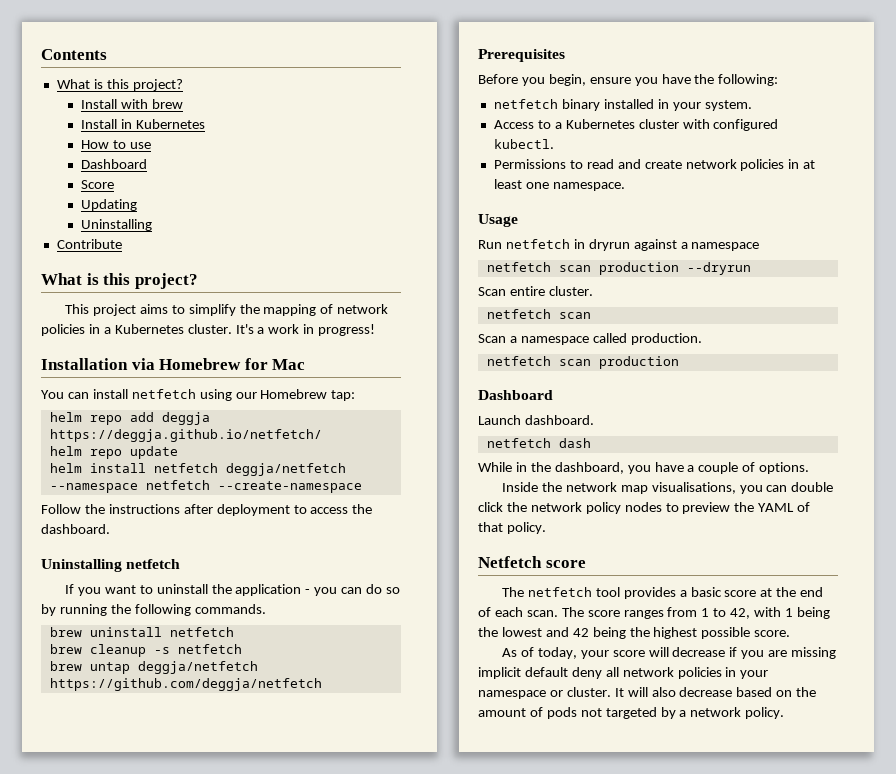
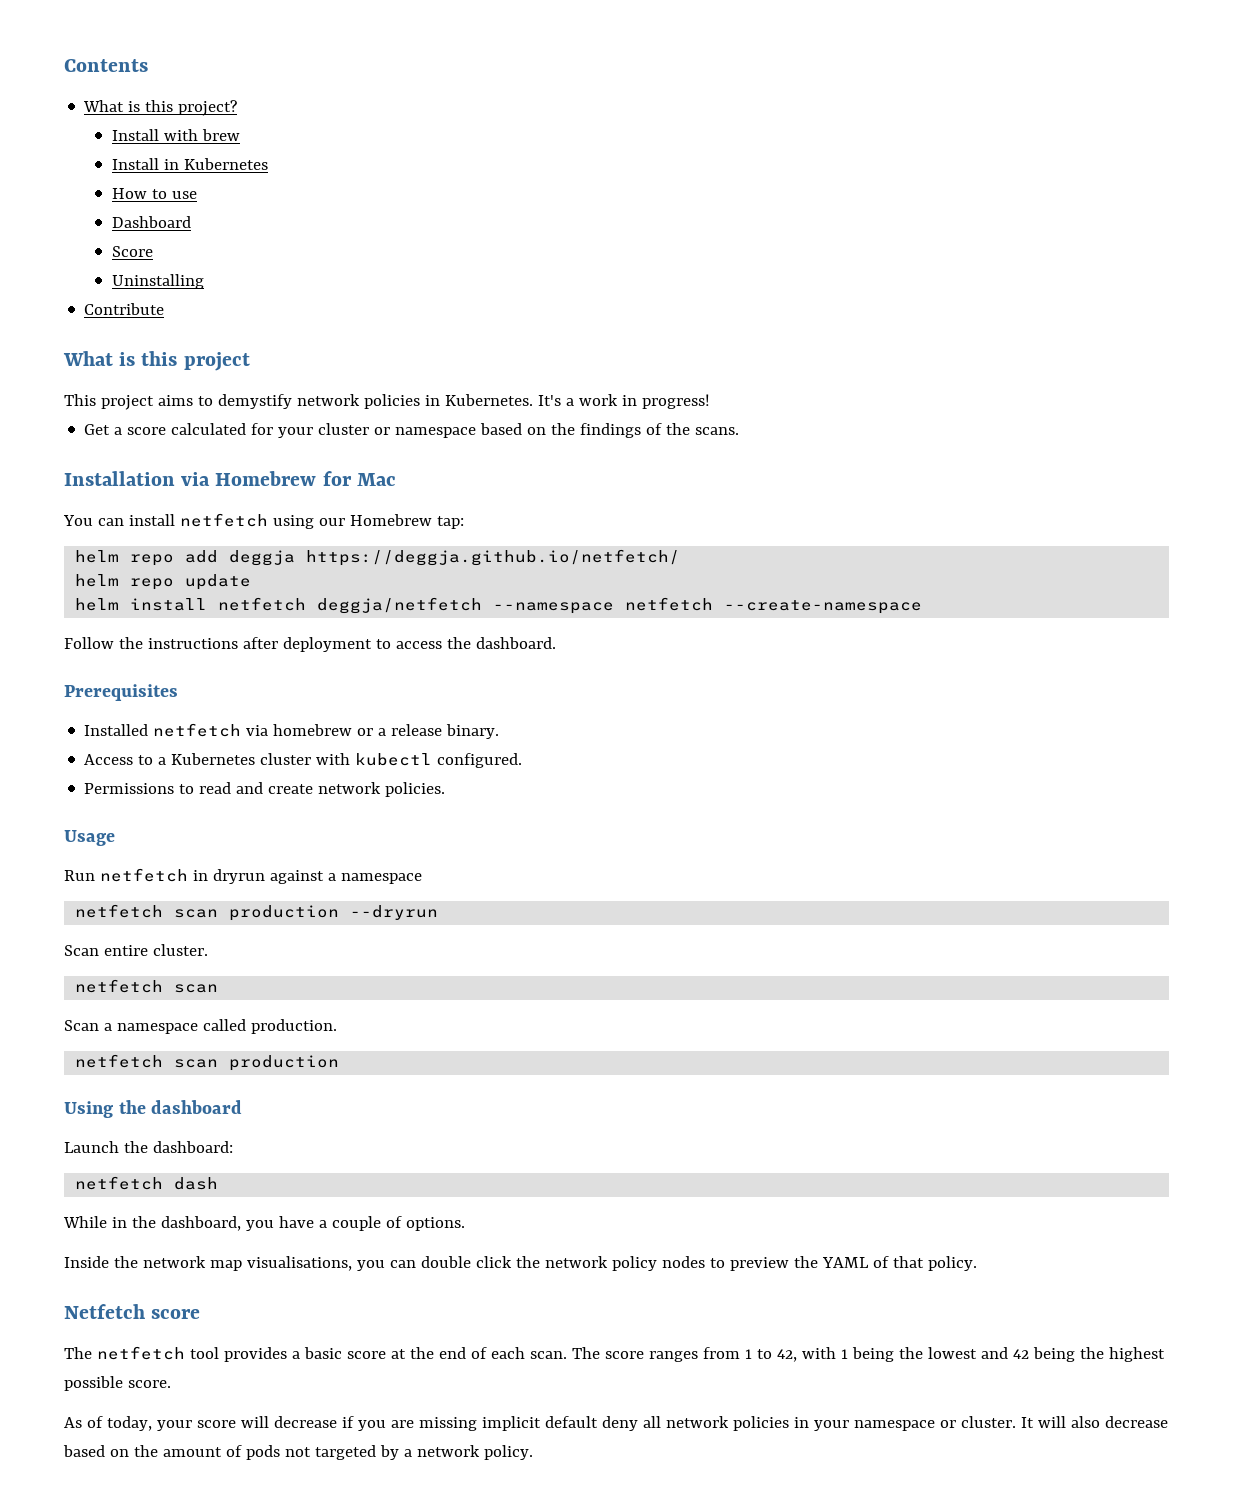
[80,199,137,211] // Updating -> (153, 251) none
[134,273,198,289] project? -> [183,352,250,371] project
[188,304,389,316] [41,324,232,336] simplify the mapping of network policies in a Kubernetes cluster. -> [217,394,533,409] demystify network policies in Kubernetes.
(376, 330) none -> [84,423,740,438] // Get a score calculated for your cluster or namespace based on the findings of the scans.
[41,559,181,572] [64,584,401,596] [41,604,266,616] [49,627,234,637] [49,644,242,657] [49,661,258,674] [49,678,322,691] [478,49,565,62] [478,74,779,86] [493,99,752,111] Uninstalling netfetch // If you want to uninstall the application - you can do so by running the following commands. // brew uninstall netfetch // brew cleanup -s netfetch // brew untap deggja/netfetch https://github.com/deggja/netfetch // Prerequisites // Before you begin, ensure you have the following: // netfetch binary installed in your system. -> [64,684,178,701] [84,723,500,739] Prerequisites // Installed netfetch via homebrew or a release binary.
[713,119,779,131] [493,139,554,149] configured kubectl. -> [355,753,523,768] kubectl configured.
[740,159,816,171] [493,179,625,191] policies in at least one namespace. -> [385,782,446,797] policies.
[478,390,553,400] Dashboard -> [64,1100,243,1118] Using the dashboard
[524,415,594,425] dashboard. -> [123,1141,233,1153] the dashboard:

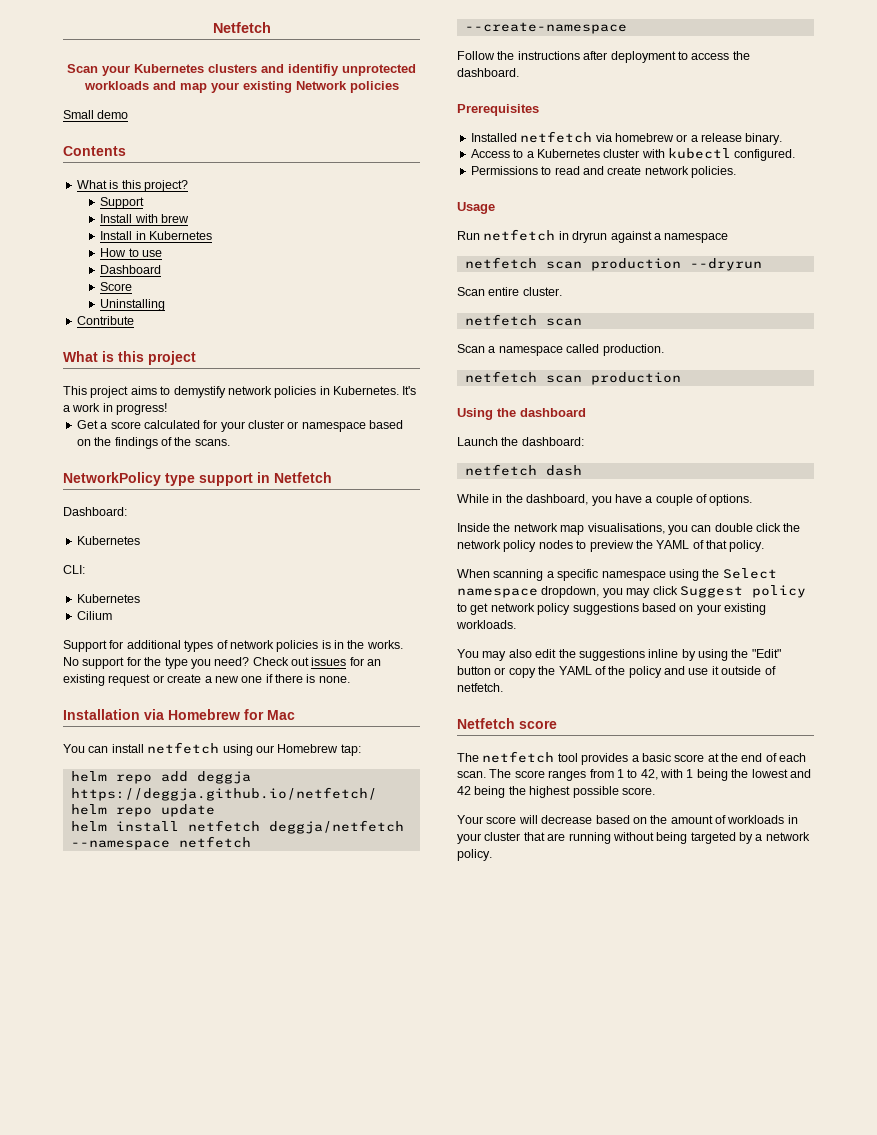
(64, 65) none -> [212,22,271,33] [67,64,416,76] [83,81,399,93] [63,110,129,119] Netfetch // Scan your Kubernetes clusters and identifiy unprotected workloads and map your existing Network policies // Small demo //
(238, 108) none -> [100,197,145,209] // Support
(740, 431) none -> [63,472,332,486] [63,507,127,516] [76,536,140,545] [63,565,85,574] [76,594,140,603] [76,611,112,620] [63,640,403,652] [63,657,382,669] [63,674,350,686] // NetworkPolicy type support in Netfetch // Dashboard: // Kubernetes // CLI: // Kubernetes // Cilium // Support for additional types of network policies is in the works. No support for the type you need? Check out issues for an existing request or create a new one if there is none.
(977, 1263) none -> [457,568,777,581] [457,585,806,598] [457,603,766,615] [456,620,516,629] [457,649,781,661] [457,666,776,678] [457,683,503,692] // When scanning a specific namespace using the Select namespace dropdown, you may click Suggest policy to get network policy suggestions based on your existing workloads. // You may also edit the suggestions inline by using the "Edit" button or copy the YAML of the policy and use it outside of netfetch.
[64,1416,1100,1431] As of today, your score will decrease if you are missing implicit default deny all network policies in your namespace or cluster. It will also -> [457,815,538,824] Your score will
[245,1445,311,1460] pods not -> [727,815,798,824] [457,832,688,844] workloads in your cluster that are running without being

